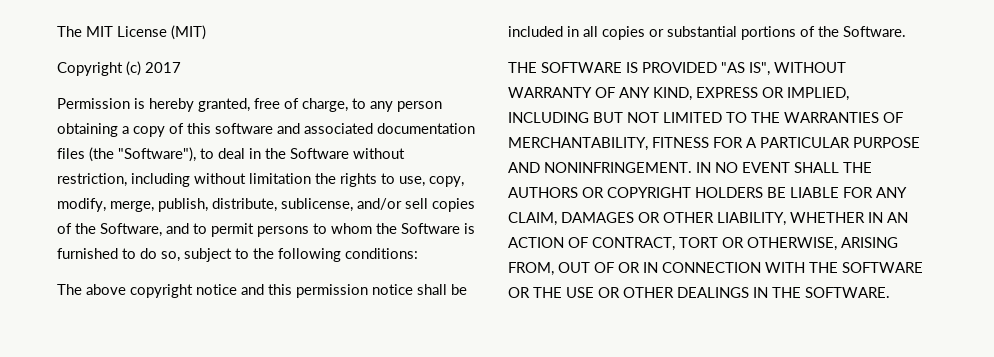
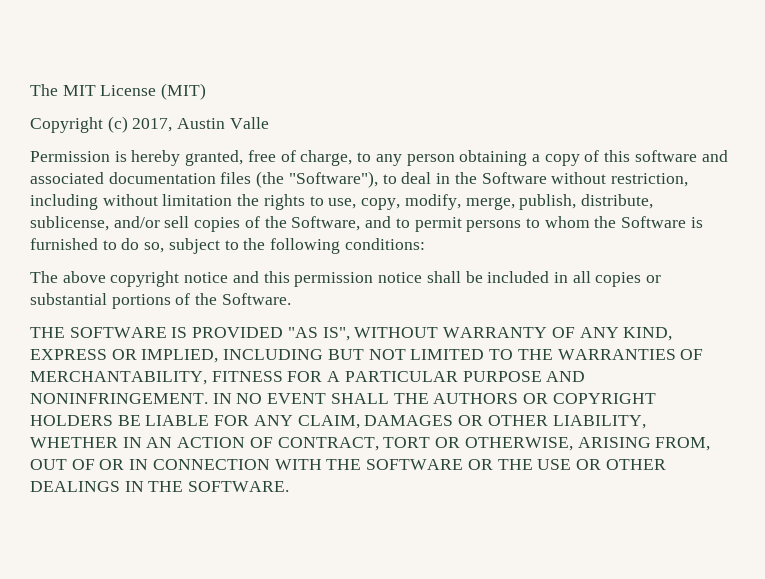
[145,62,181,73] 2017 -> [132,117,269,132] 2017, Austin Valle

